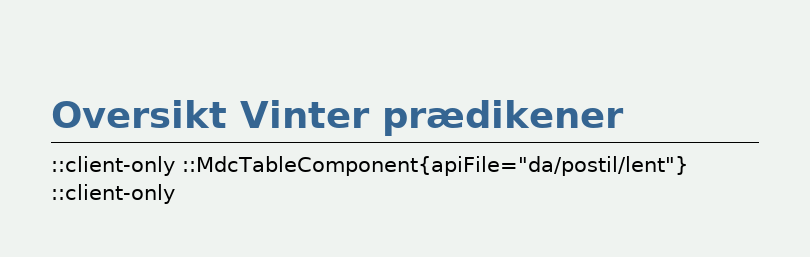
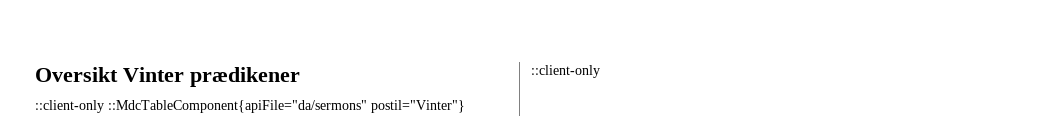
[182,156,688,176] ::MdcTableComponent{apiFile="da/postil/lent"} -> [108,100,465,113] ::MdcTableComponent{apiFile="da/sermons" postil="Vinter"}

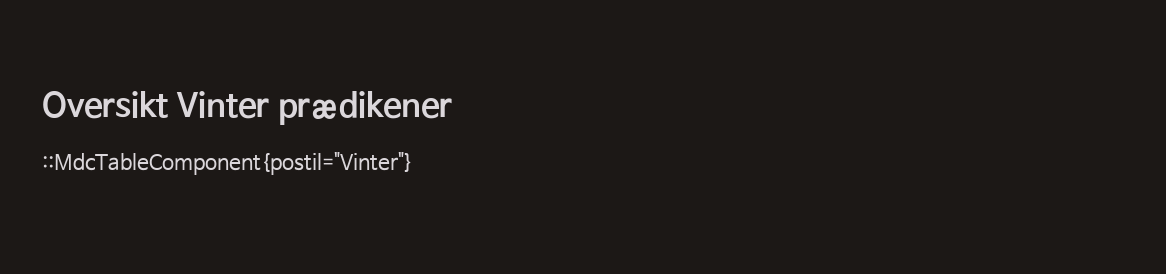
[35,100,465,113] [531,65,600,78] ::client-only ::MdcTableComponent{apiFile="da/sermons" postil="Vinter"} ::client-only -> [42,152,413,175] ::MdcTableComponent{postil="Vinter"}

